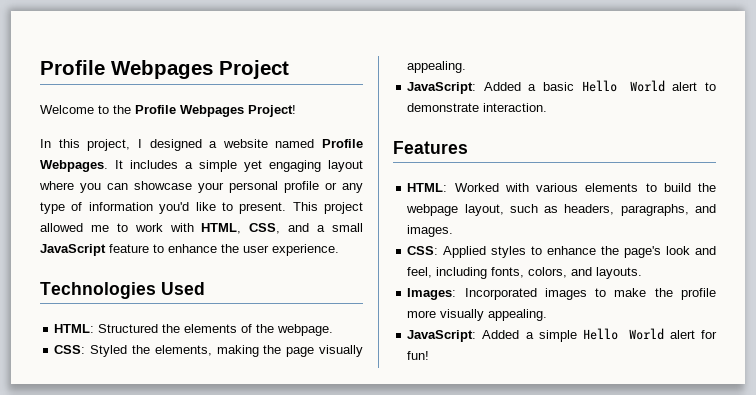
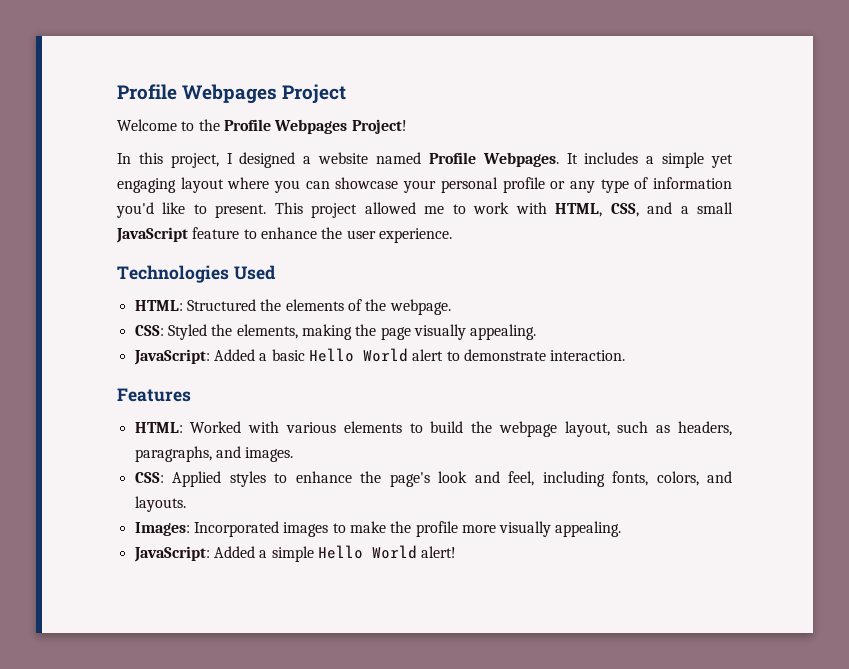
[669,330,717,339] [407,351,430,360] alert for fun! -> [421,546,457,558] alert!

